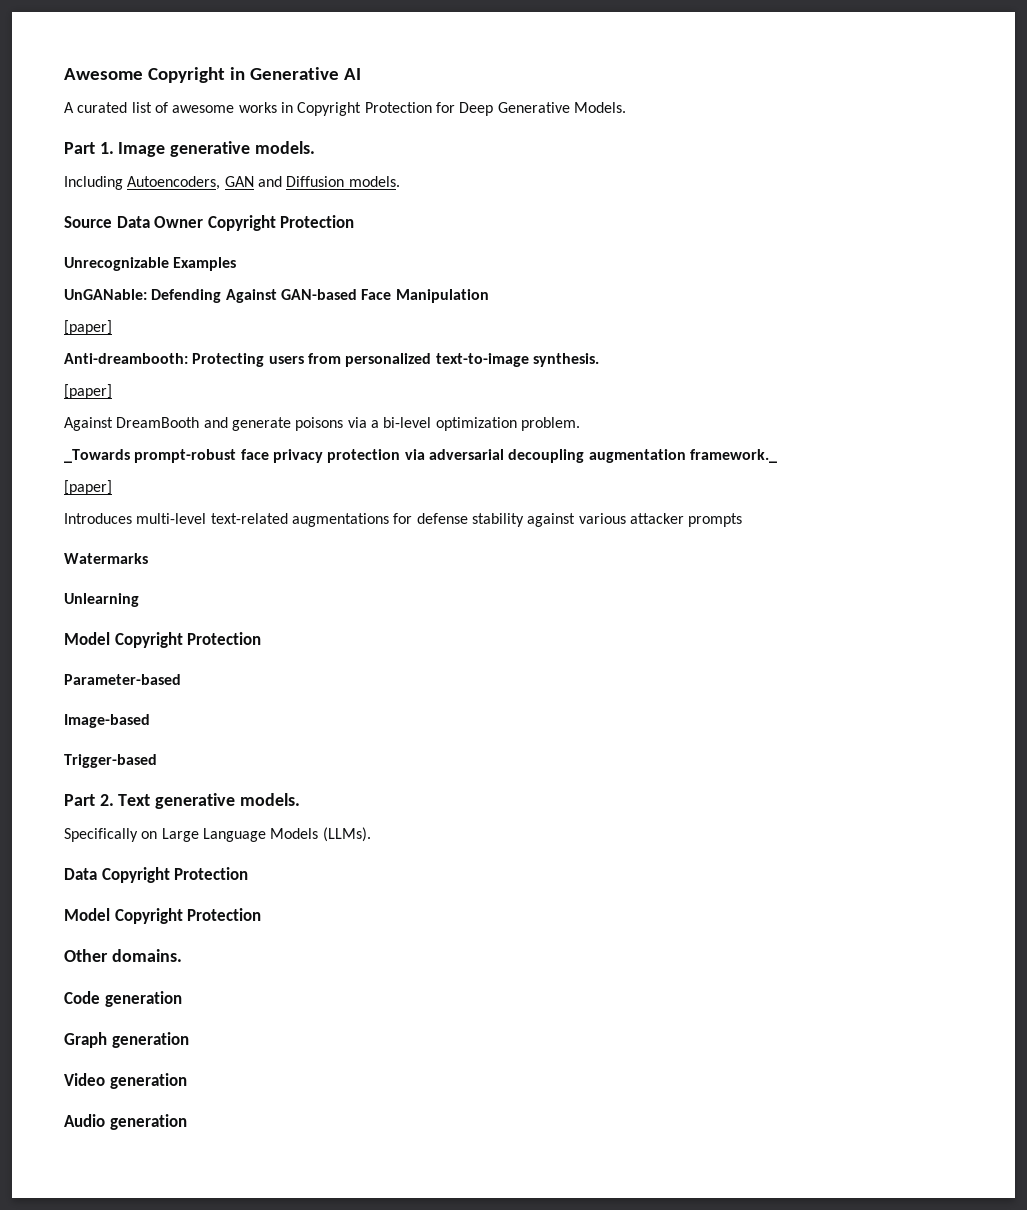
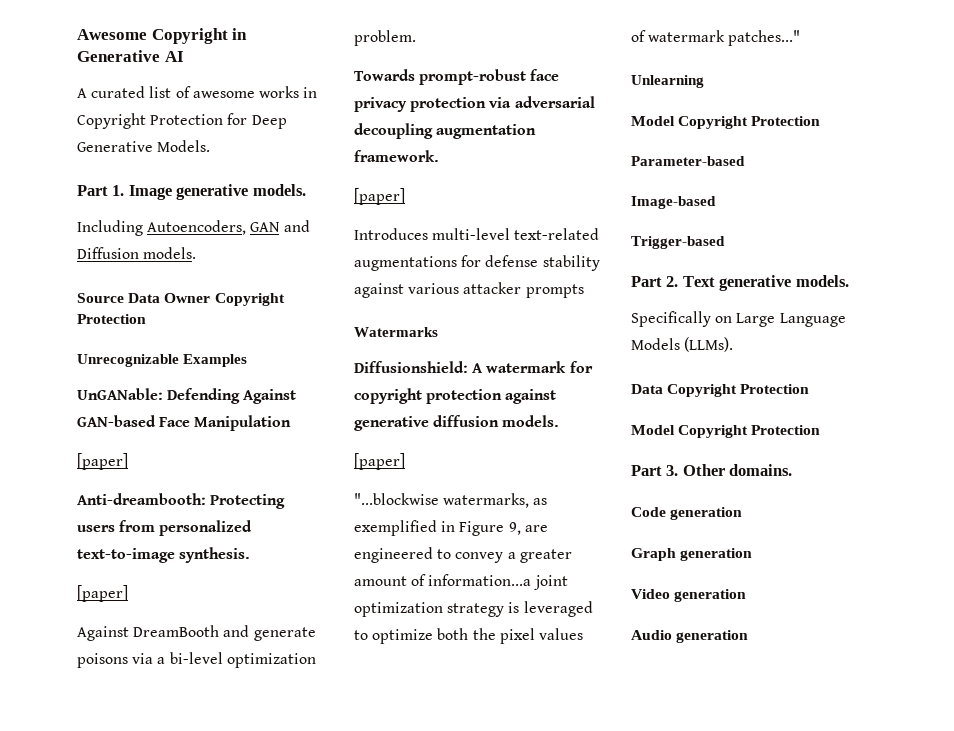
[64,449,130,463] _Towards -> [354,69,415,81] Towards
[689,449,777,463] framework._ -> [354,150,439,162] framework.
(148, 558) none -> [354,361,593,373] [354,388,557,404] [354,415,560,431] [354,453,405,470] [354,493,548,508] [354,520,548,536] [354,547,572,563] [354,574,568,590] [354,601,593,617] [354,628,583,644] [631,30,801,46] // Diffusionshield: A watermark for copyright protection against generative diffusion models. // [paper] // "...blockwise watermarks, as exemplified in Figure 9, are engineered to convey a greater amount of information...a joint optimization strategy is leveraged to optimize both the pixel values of watermark patches..."
(262, 914) none -> [631,465,679,476] Part 3.

